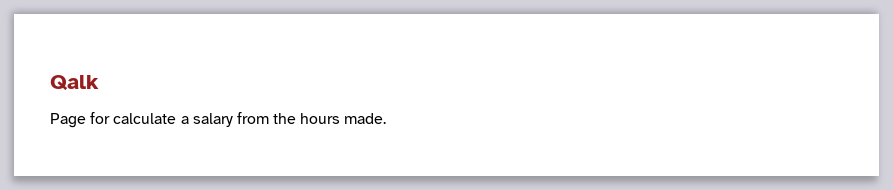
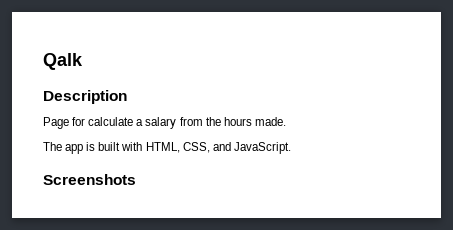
(99, 83) none -> [43,90,127,104] // Description
(387, 118) none -> [43,142,291,154] [43,174,136,185] // The app is built with HTML, CSS, and JavaScript. // Screenshots

